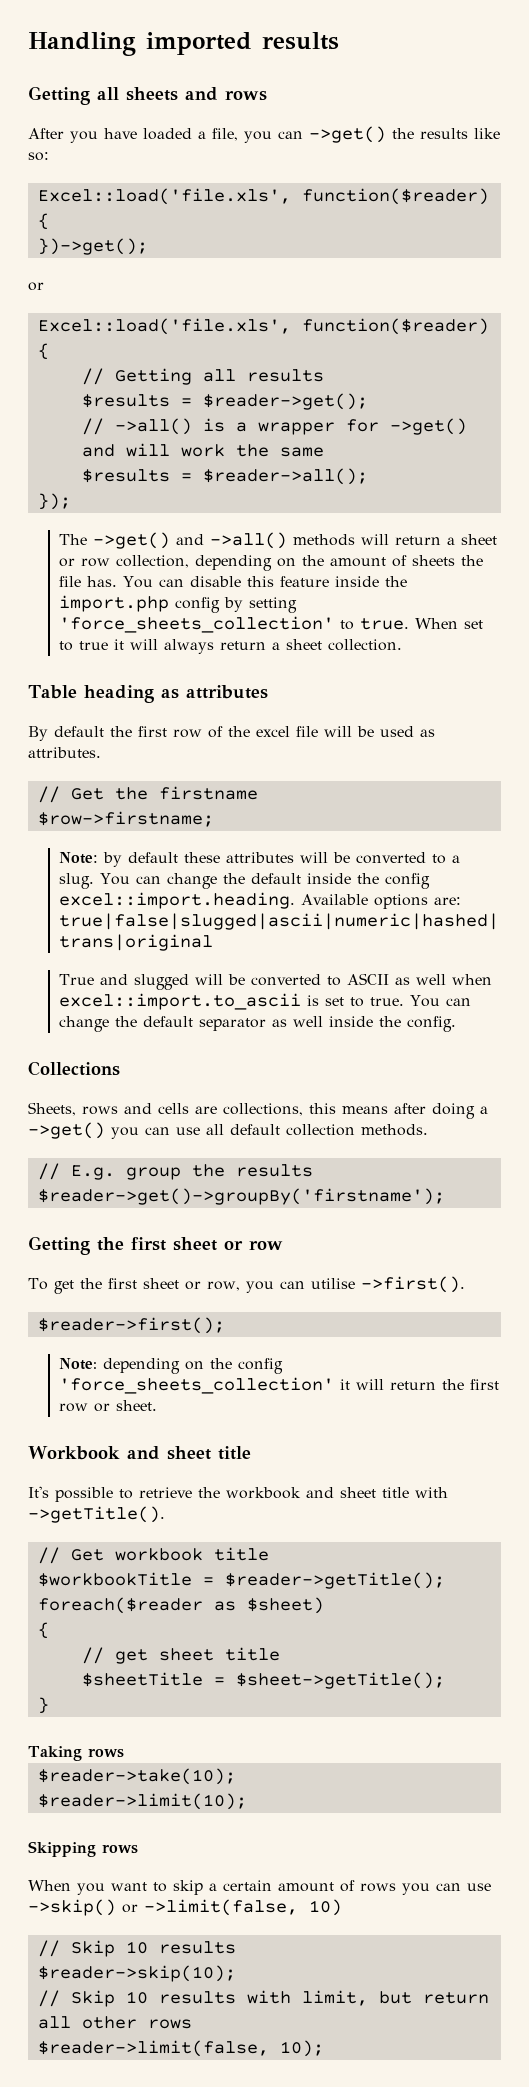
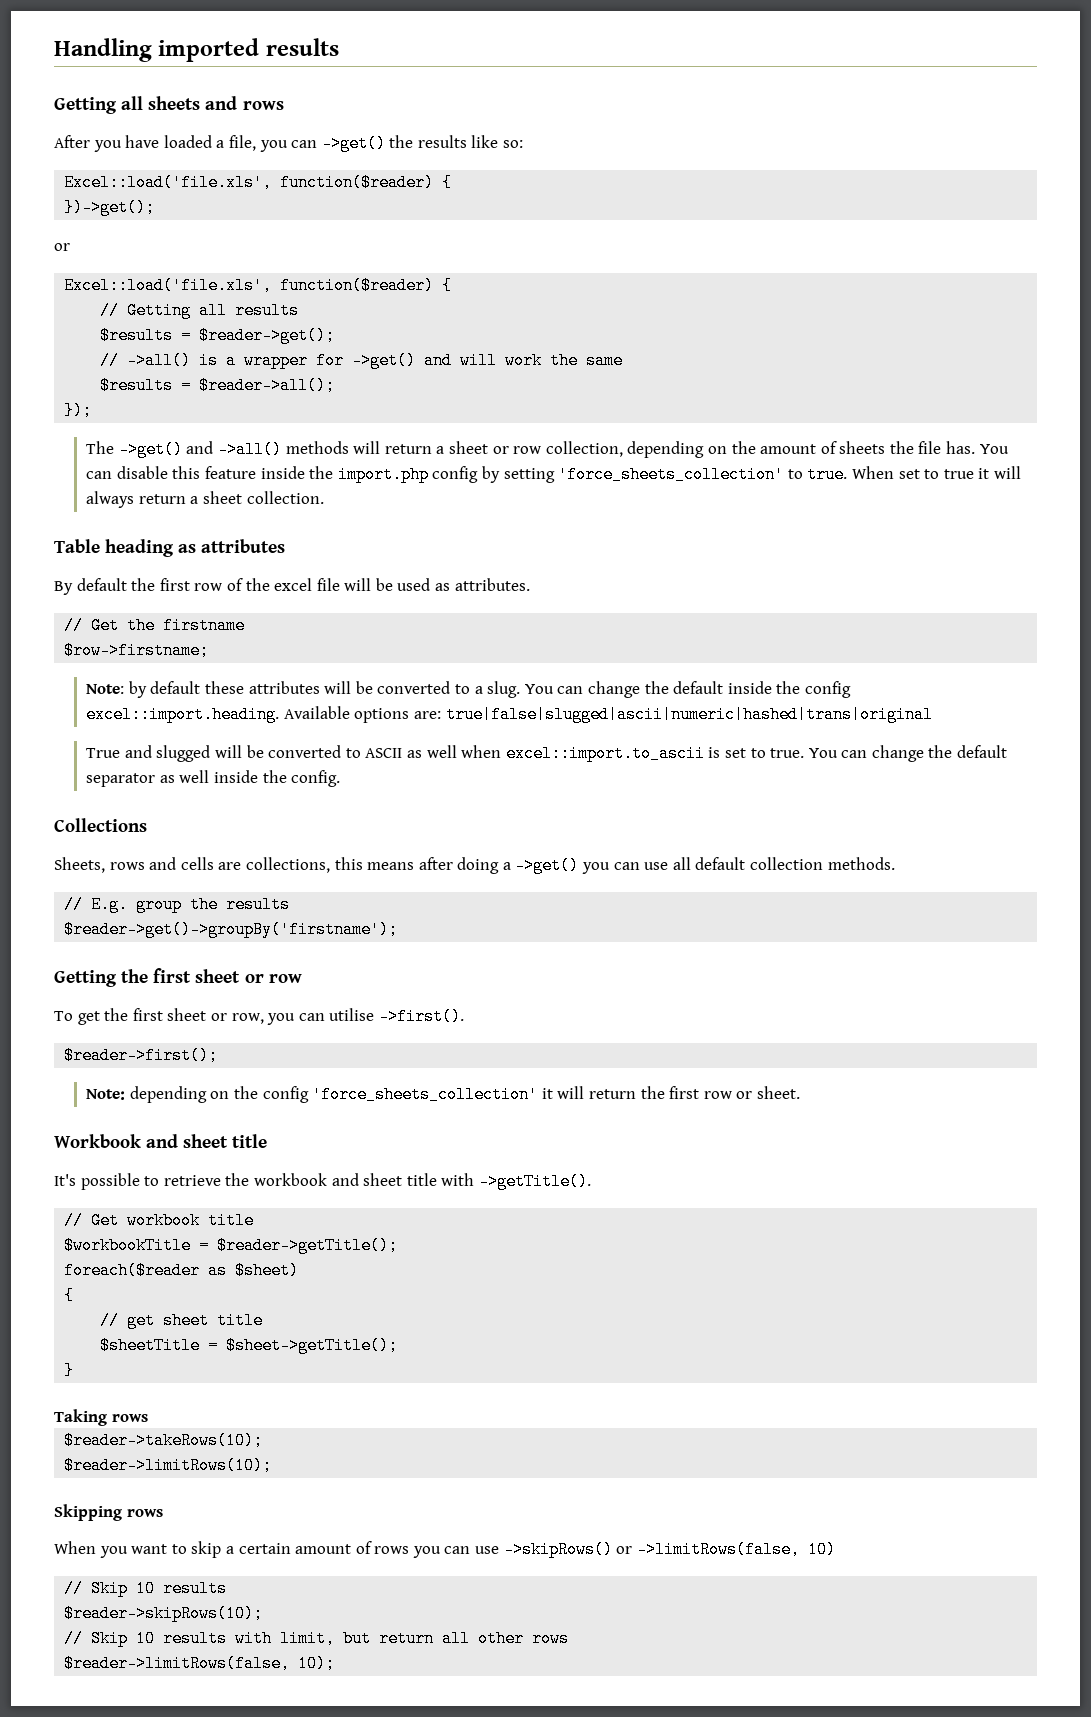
[37,1768,236,1785] [37,1793,247,1810] $reader->take(10); // $reader->limit(10); -> [64,1432,264,1449] [64,1457,273,1474] $reader->takeRows(10); // $reader->limitRows(10);
[28,1899,298,1916] ->skip() or ->limit(false, -> [503,1541,800,1558] ->skipRows() or ->limitRows(false,
[37,1965,236,1982] $reader->skip(10); -> [64,1605,264,1622] $reader->skipRows(10);
[37,2040,269,2057] $reader->limit(false, -> [64,1655,291,1672] $reader->limitRows(false,

